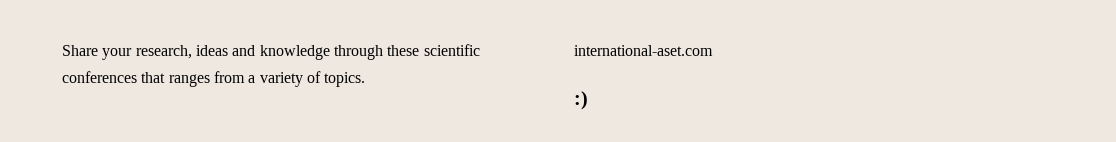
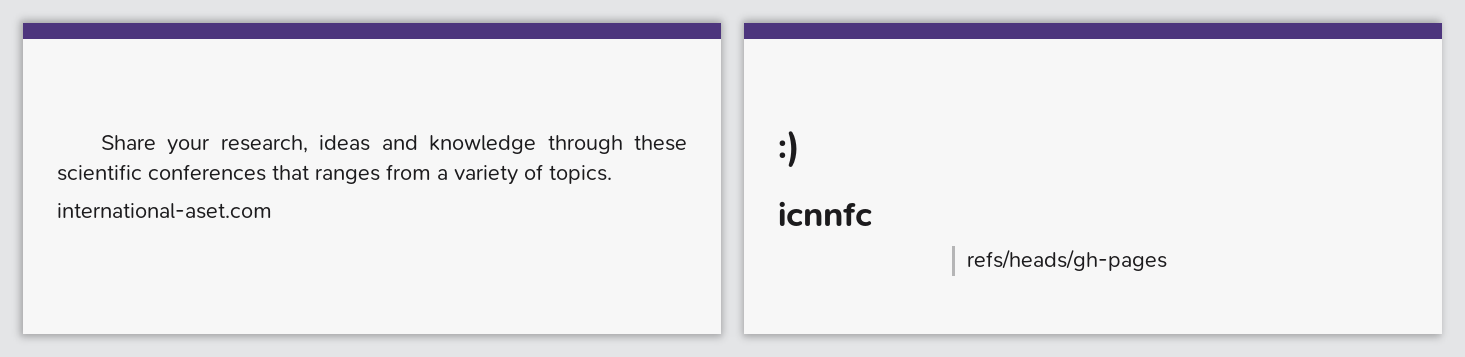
(588, 100) none -> [778,201,873,226] [967,249,1167,271] // icnnfc // refs/heads/gh-pages

